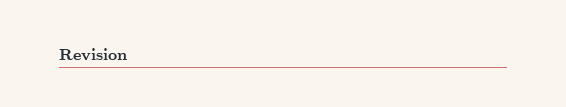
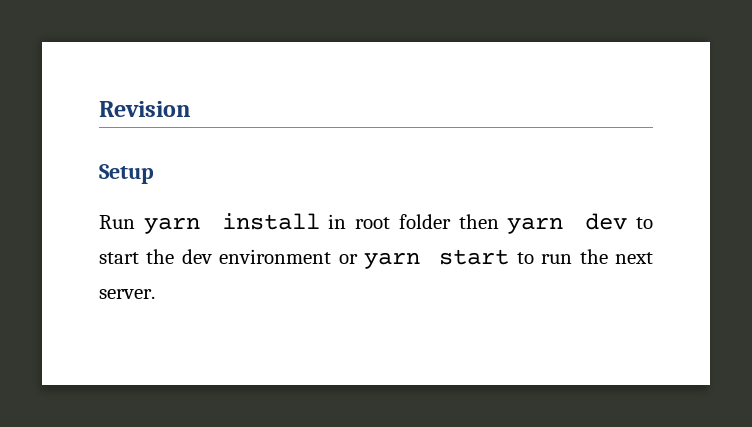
(127, 54) none -> [99,164,154,184] [99,213,653,234] [99,249,654,269] [99,289,155,299] // Setup // Run yarn install in root folder then yarn dev to start the dev environment or yarn start to run the next server.

